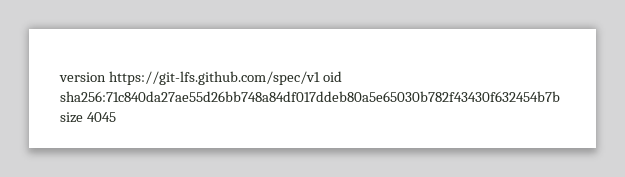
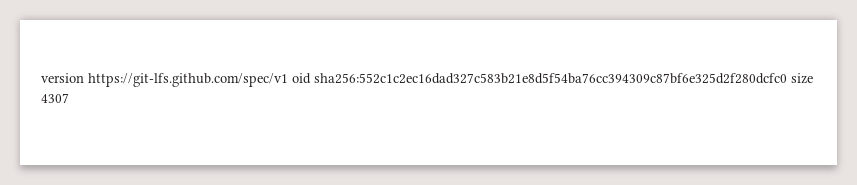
[60,91,560,102] [60,112,116,123] sha256:71c840da27ae55d26bb748a84df017ddeb80a5e65030b782f43430f632454b7b size 4045 -> [314,73,813,84] [41,93,69,103] sha256:552c1c2ec16dad327c583b21e8d5f54ba76cc394309c87bf6e325d2f280dcfc0 size 4307

